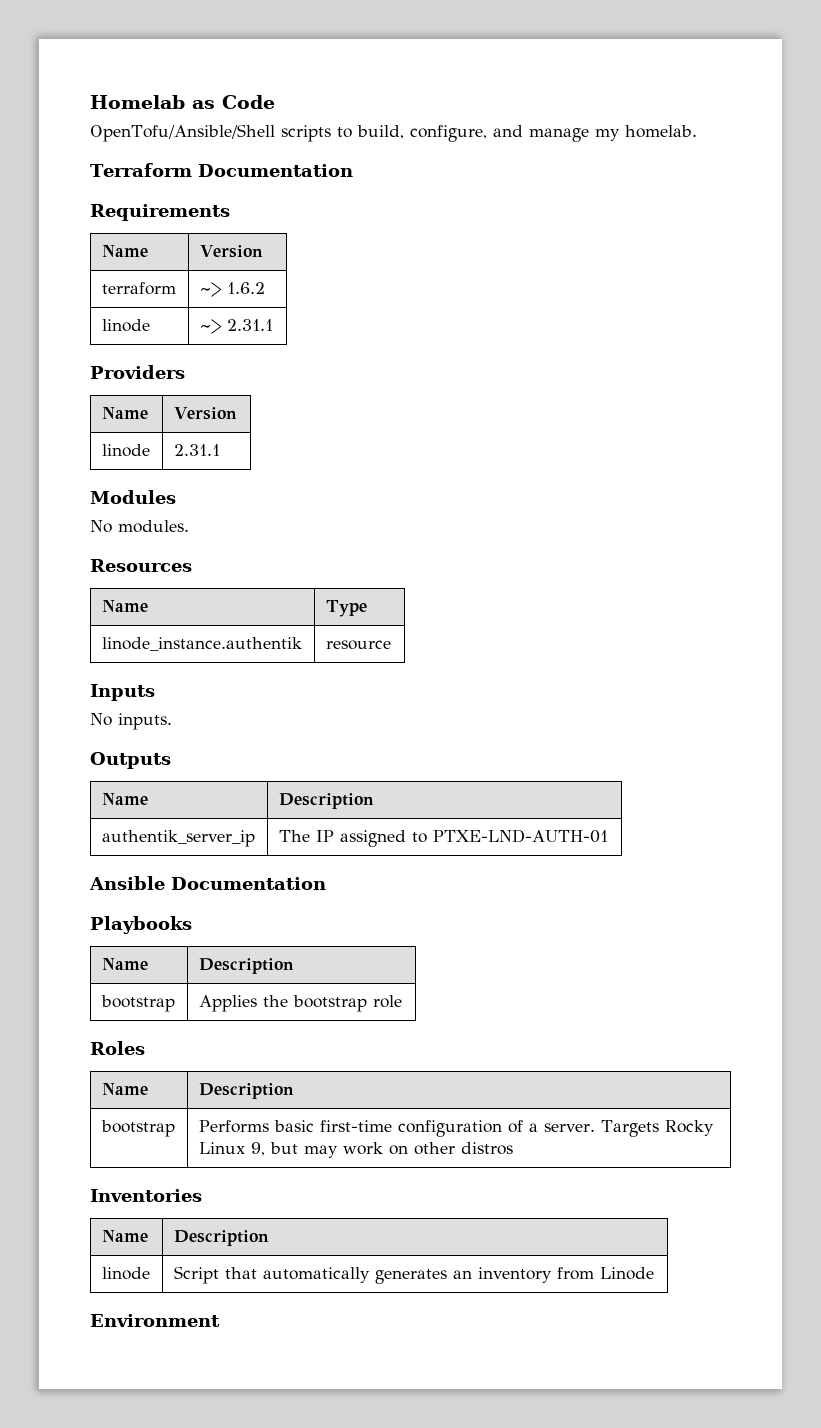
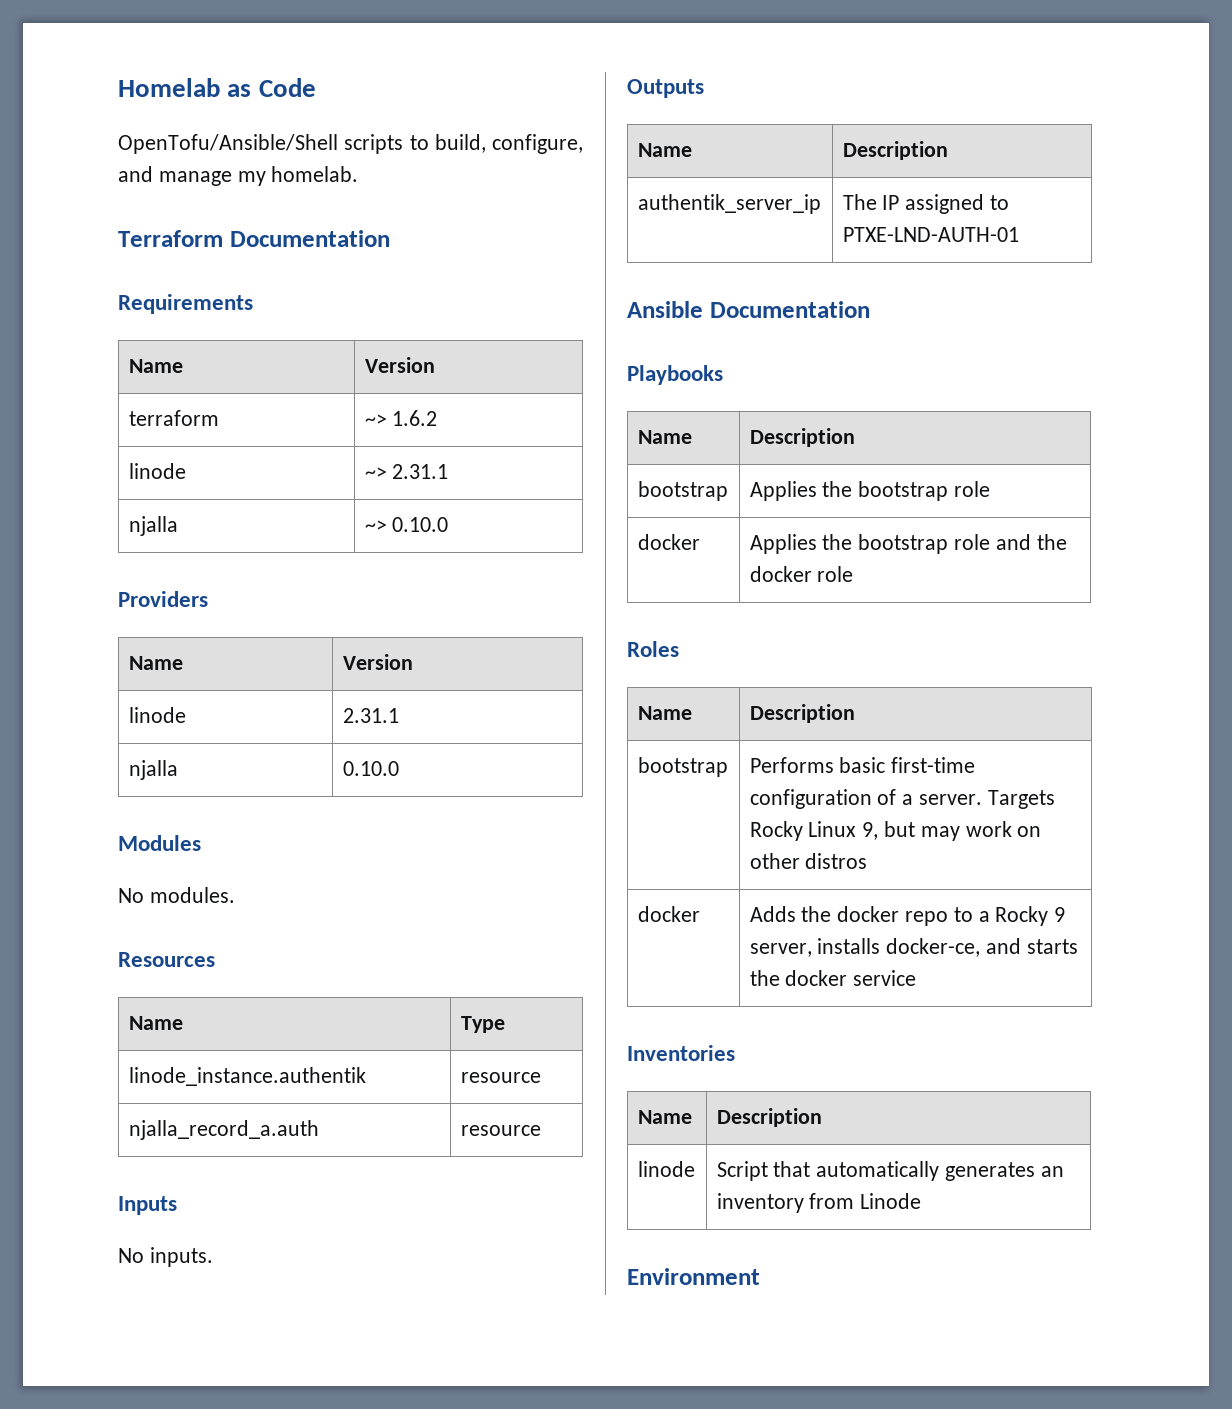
(273, 325) none -> [128,516,178,536] [364,517,449,532] // njalla | ~> 0.10.0
(220, 450) none -> [128,760,178,780] [342,761,399,776] // njalla | 0.10.0
(391, 645) none -> [128,1120,319,1140] [460,1125,541,1136] // njalla_record_a.auth | resource
(402, 1001) none -> [637,534,700,550] [749,534,1067,554] [749,566,854,582] // docker | Applies the bootstrap role and the docker role
(513, 1148) none -> [637,906,700,922] [749,906,1066,926] [749,938,1078,957] [749,970,917,986] // docker | Adds the docker repo to a Rocky 9 server, installs docker-ce, and starts the docker service

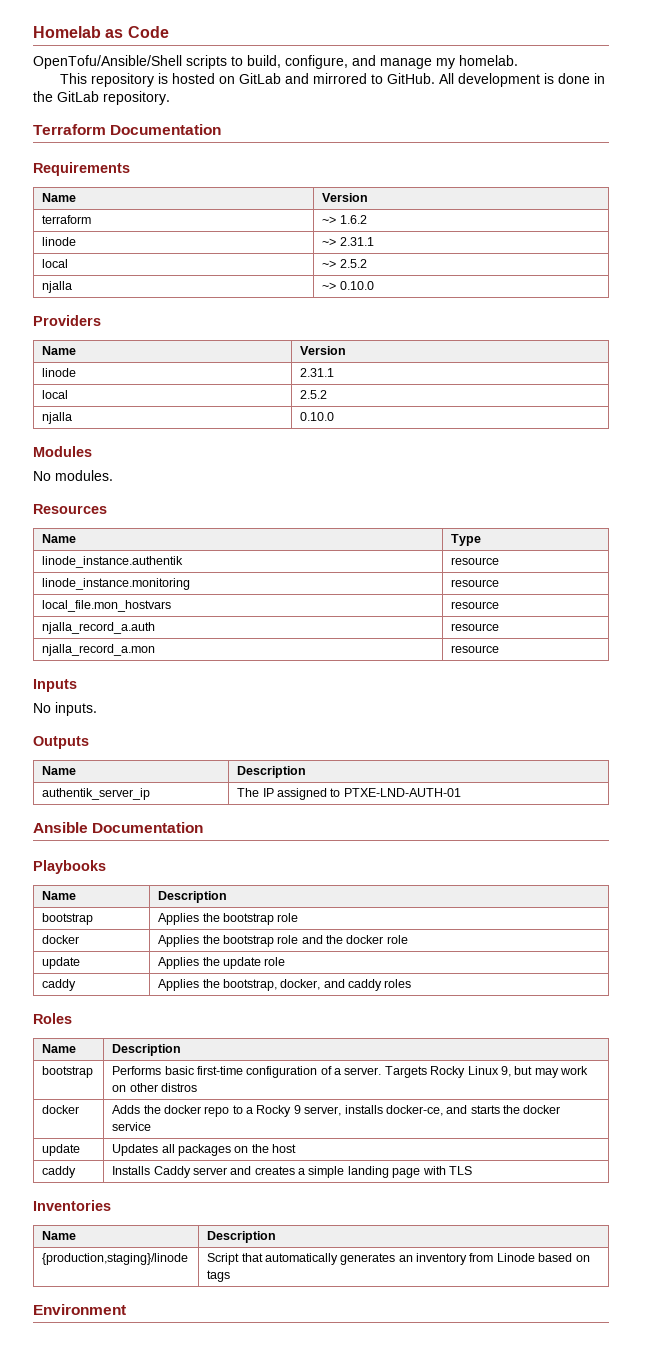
(359, 174) none -> [60,73,606,87] [33,91,170,105] // This repository is hosted on GitLab and mirrored to GitHub. All development is done in the GitLab repository.
(449, 471) none -> [42,259,69,268] [322,259,367,268] // local | ~> 2.5.2
(399, 715) none -> [42,390,69,399] [300,390,328,399] // local | 2.5.2
(541, 1077) none -> [42,578,191,590] [451,579,500,587] [42,600,172,612] [451,601,500,609] // linode_instance.monitoring | resource // local_file.mon_hostvars | resource
(541, 1130) none -> [42,644,156,656] [451,645,500,653] // njalla_record_a.mon | resource
(854, 574) none -> [42,957,81,969] [158,957,286,969] [42,979,77,991] [158,979,412,991] // update | Applies the update role // caddy | Applies the bootstrap, docker, and caddy roles
(917, 978) none -> [42,1144,81,1156] [112,1144,297,1156] [42,1166,77,1178] [112,1166,472,1178] // update | Updates all packages on the host // caddy | Installs Caddy server and creates a simple landing page with TLS
[637,1161,695,1177] linode -> [42,1253,189,1265] {production,staging}/linode
(922, 1201) none -> [538,1253,590,1262] [207,1270,231,1282] based on tags

